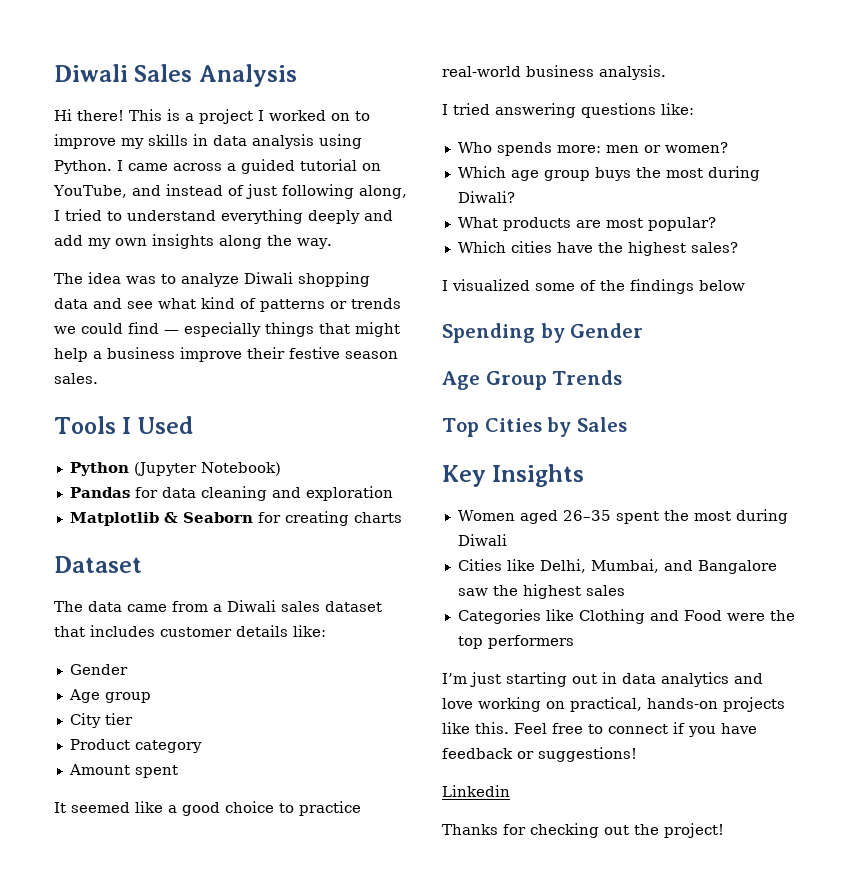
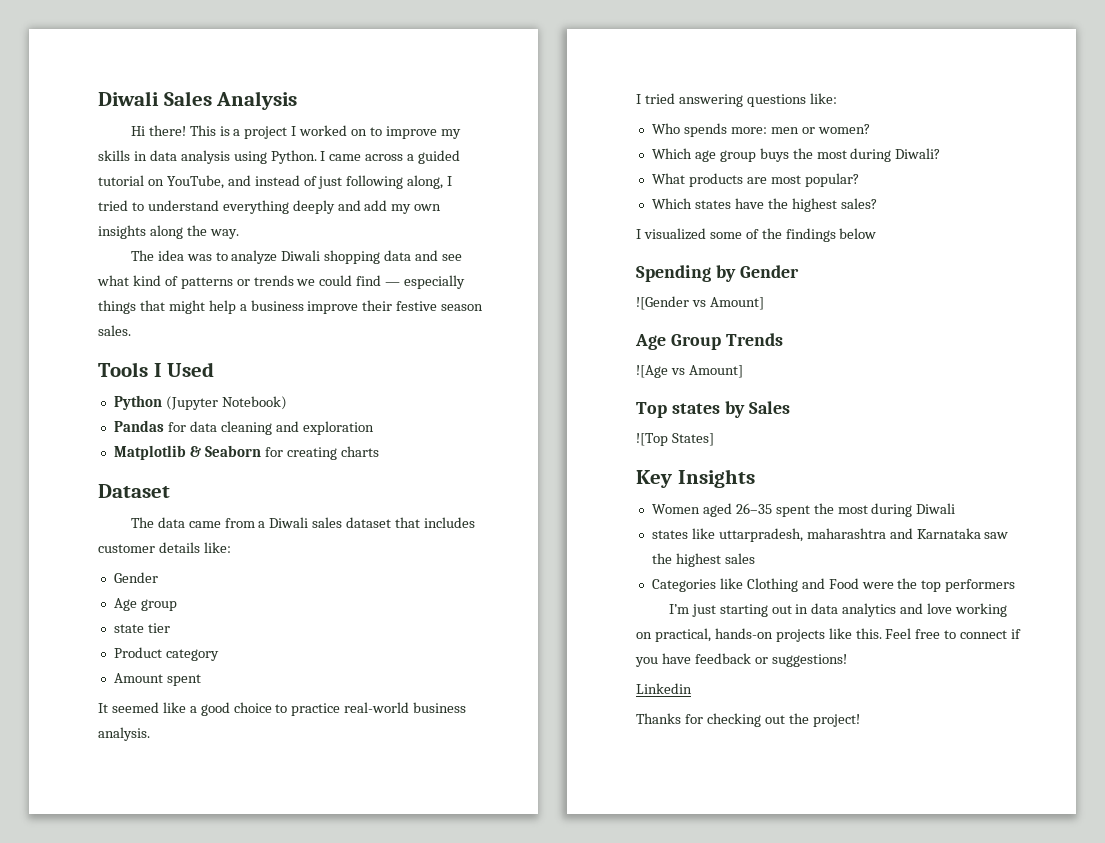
[69,713,101,728] City -> [113,624,144,633] state
[510,241,552,253] cities -> [694,200,731,209] states
(644, 330) none -> [636,296,764,310] // ![Gender vs Amount]
(623, 377) none -> [636,365,743,378] // ![Age vs Amount]
[484,418,542,432] Cities -> [671,403,720,414] states
(627, 424) none -> [636,433,714,446] // ![Top States]
[457,559,777,574] Cities like Delhi, Mumbai, and Bangalore -> [651,528,981,542] states like uttarpradesh, maharashtra and Karnataka

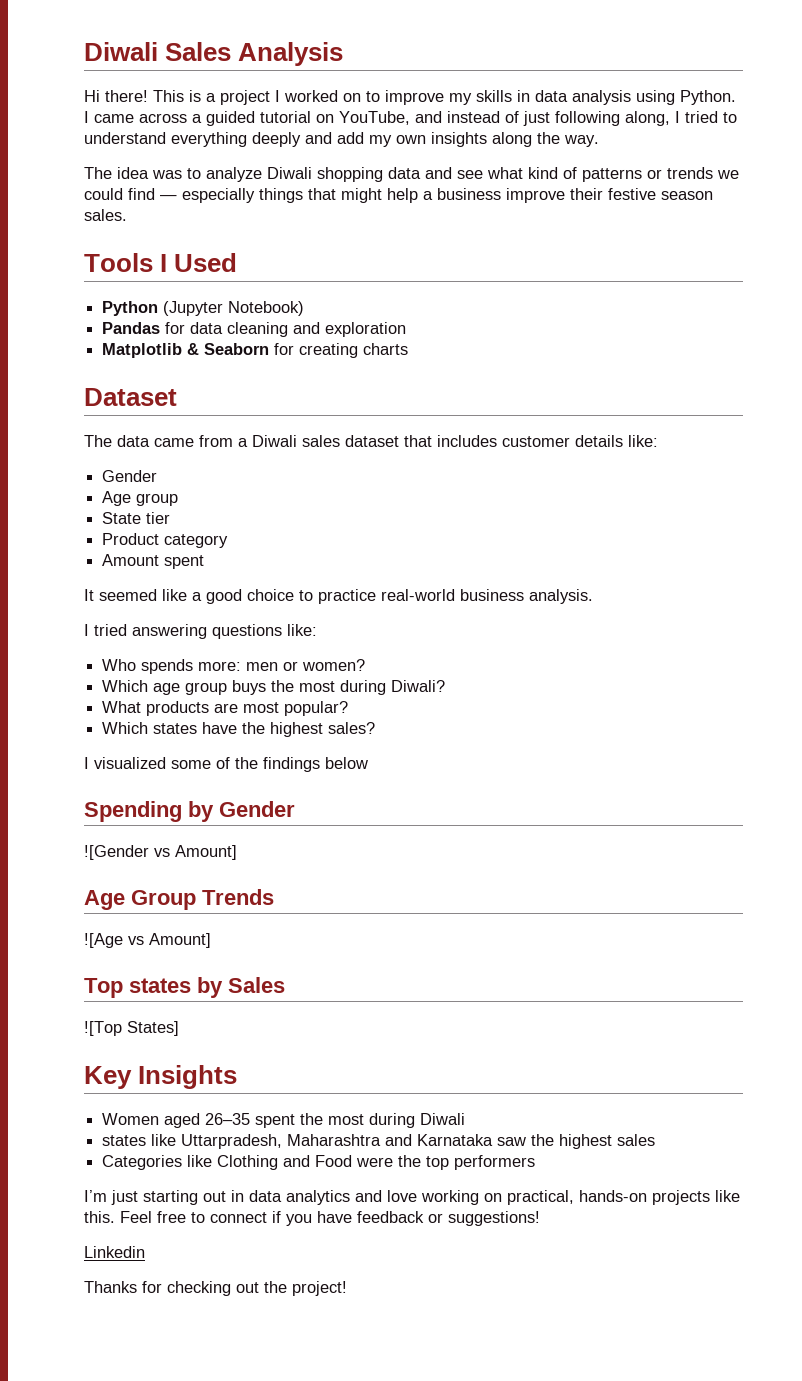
[113,624,144,633] state -> [102,512,142,524] State
[718,528,886,542] uttarpradesh, maharashtra -> [181,1134,382,1149] Uttarpradesh, Maharashtra

